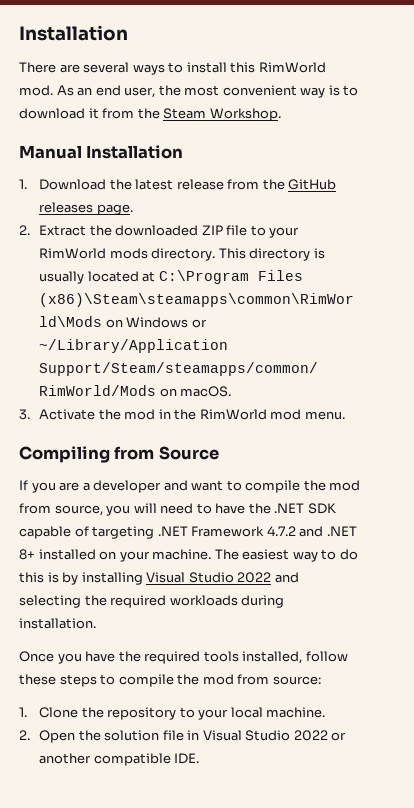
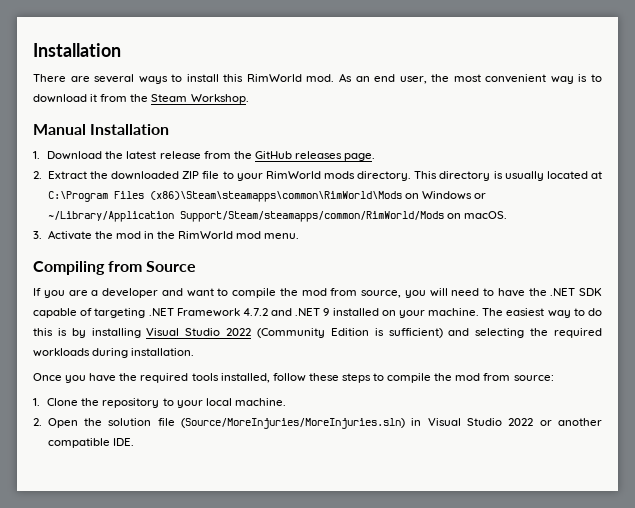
[19,549,35,560] 8+ -> [323,308,330,316] 9
(272, 577) none -> [257,328,443,338] (Community Edition is sufficient)
(184, 735) none -> [181,418,406,429] (Source/MoreInjuries/MoreInjuries.sln)

